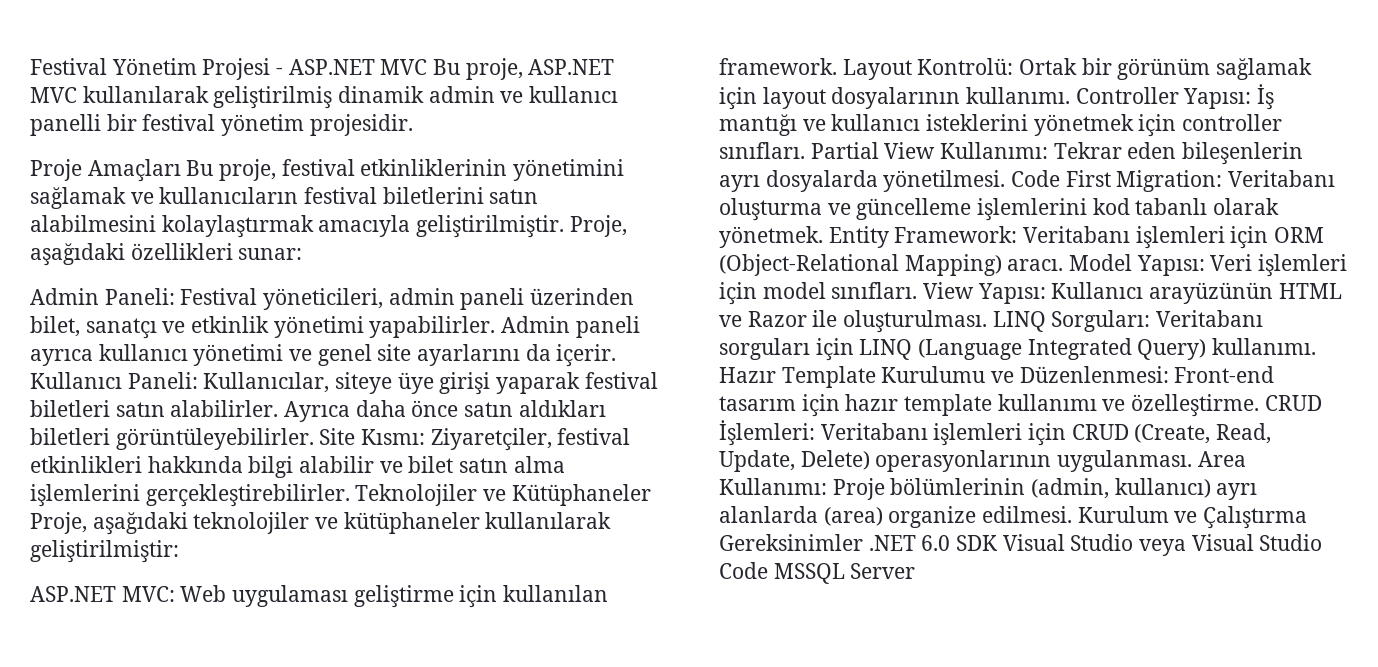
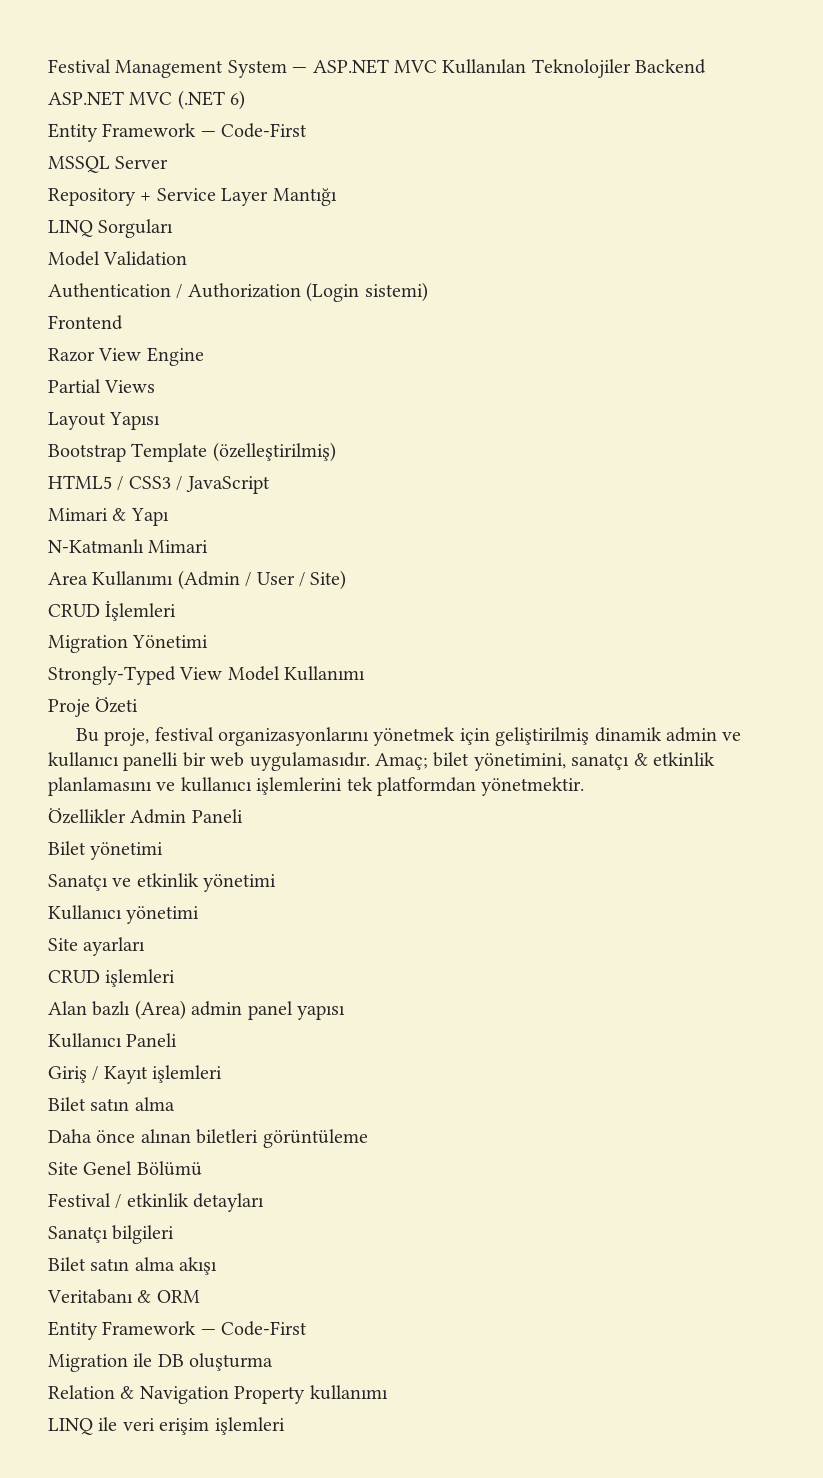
[30,58,615,80] [30,86,209,103] Festival Yönetim Projesi - ASP.NET MVC Bu proje, ASP.NET MVC kullanılarak -> [48,59,707,78] [48,90,246,110] [48,123,308,142] [48,156,169,173] [48,188,337,206] [48,219,174,238] [48,251,188,266] [48,282,428,302] [48,315,123,330] [48,347,204,366] [48,379,156,393] [48,412,161,430] [48,442,336,462] [48,475,270,494] [48,508,169,526] [48,539,209,553] [48,570,347,590] [48,600,177,621] [48,635,209,653] [48,666,366,685] [48,697,139,717] [75,727,490,746] Festival Management System — ASP.NET MVC Kullanılan Teknolojiler Backend // ASP.NET MVC (.NET 6) // Entity Framework — Code-First // MSSQL Server // Repository + Service Layer Mantığı // LINQ Sorguları // Model Validation // Authentication / Authorization (Login sistemi) // Frontend // Razor View Engine // Partial Views // Layout Yapısı // Bootstrap Template (özelleştirilmiş) // HTML5 / CSS3 / JavaScript // Mimari & Yapı // N-Katmanlı Mimari // Area Kullanımı (Admin / User / Site) // CRUD İşlemleri // Migration Yönetimi // Strongly-Typed View Model Kullanımı // Proje Özeti // Bu proje, festival organizasyonlarını yönetmek için
[142,114,413,136] [30,159,625,182] [30,187,539,209] [30,215,627,238] [30,243,303,266] [30,288,635,310] [30,316,640,339] [30,344,617,367] [30,372,658,395] [30,400,606,422] [30,428,631,451] [30,456,565,478] [30,484,651,507] [30,512,612,535] [30,540,179,563] [30,585,609,608] [719,58,1313,80] [719,84,1275,110] [719,114,1283,137] [719,142,1304,165] [719,170,1336,192] [719,198,1280,221] [719,226,1325,249] [719,254,1348,277] [719,282,1342,305] [719,310,1264,333] [719,338,1317,361] [719,366,1275,388] [719,394,1322,417] [719,420,1272,446] [719,450,1246,472] [719,478,1258,500] [719,506,1308,529] [719,534,1323,556] [719,562,916,584] festival yönetim projesidir. // Proje Amaçları Bu proje, festival etkinliklerinin yönetimini sağlamak ve kullanıcıların festival biletlerini satın alabilmesini kolaylaştırmak amacıyla geliştirilmiştir. Proje, aşağıdaki özellikleri sunar: // Admin Paneli: Festival yöneticileri, admin paneli üzerinden bilet, sanatçı ve etkinlik yönetimi yapabilirler. Admin paneli ayrıca kullanıcı yönetimi ve genel site ayarlarını da içerir. Kullanıcı Paneli: Kullanıcılar, siteye üye girişi yaparak festival biletleri satın alabilirler. Ayrıca daha önce satın aldıkları biletleri görüntüleyebilirler. Site Kısmı: Ziyaretçiler, festival etkinlikleri hakkında bilgi alabilir ve bilet satın alma işlemlerini gerçekleştirebilirler. Teknolojiler ve Kütüphaneler Proje, aşağıdaki teknolojiler ve kütüphaneler kullanılarak geliştirilmiştir: // ASP.NET MVC: Web uygulaması geliştirme için kullanılan framework. Layout Kontrolü: Ortak bir görünüm sağlamak için layout dosyalarının kullanımı. Controller Yapısı: İş mantığı ve kullanıcı isteklerini yönetmek için controller sınıfları. Partial View Kullanımı: Tekrar eden bileşenlerin ayrı dosyalarda yönetilmesi. Code First Migration: Veritabanı oluşturma ve güncelleme işlemlerini kod tabanlı olarak yönetmek. Entity Framework: Veritabanı işlemleri için ORM (Object-Relational Mapping) aracı. Model Yapısı: Veri işlemleri için model sınıfları. View Yapısı: Kullanıcı arayüzünün HTML ve Razor ile oluşturulması. LINQ Sorguları: Veritabanı sorguları için LINQ (Language Integrated Query) kullanımı. Hazır Template Kurulumu ve Düzenlenmesi: Front-end tasarım için hazır template kullanımı ve özelleştirme. CRUD İşlemleri: Veritabanı işlemleri için CRUD (Create, Read, Update, Delete) operasyonlarının uygulanması. Area Kullanımı: Proje bölümlerinin (admin, kullanıcı) ayrı alanlarda (area) organize edilmesi. Kurulum ve Çalıştırma Gereksinimler .NET 6.0 SDK Visual Studio veya Visual Studio Code MSSQL Server -> [210,752,715,771] [48,777,585,796] [48,808,243,824] [48,841,164,860] [48,873,277,892] [48,905,200,924] [48,937,146,956] [48,969,176,987] [48,1000,345,1020] [48,1033,178,1048] [48,1065,223,1084] [48,1097,175,1111] [48,1129,368,1148] [48,1161,202,1176] [48,1193,265,1212] [48,1225,175,1244] [48,1257,218,1275] [47,1289,200,1304] [48,1321,308,1340] [48,1353,274,1372] [48,1385,388,1404] [48,1417,285,1435] web uygulamasıdır. Amaç; bilet yönetimini, sanatçı & etkinlik planlamasını ve kullanıcı işlemlerini tek platformdan yönetmektir. // Özellikler Admin Paneli // Bilet yönetimi // Sanatçı ve etkinlik yönetimi // Kullanıcı yönetimi // Site ayarları // CRUD işlemleri // Alan bazlı (Area) admin panel yapısı // Kullanıcı Paneli // Giriş / Kayıt işlemleri // Bilet satın alma // Daha önce alınan biletleri görüntüleme // Site Genel Bölümü // Festival / etkinlik detayları // Sanatçı bilgileri // Bilet satın alma akışı // Veritabanı & ORM // Entity Framework — Code-First // Migration ile DB oluşturma // Relation & Navigation Property kullanımı // LINQ ile veri erişim işlemleri

